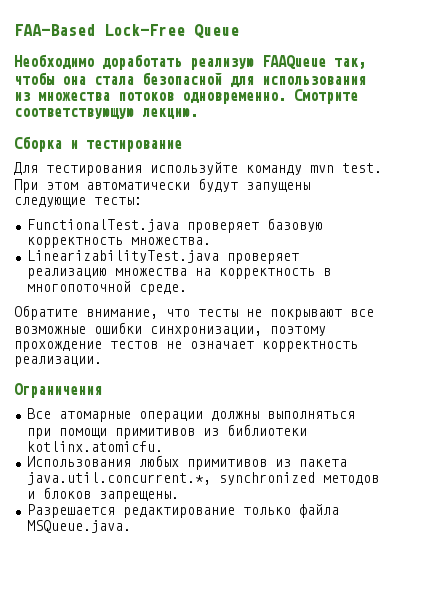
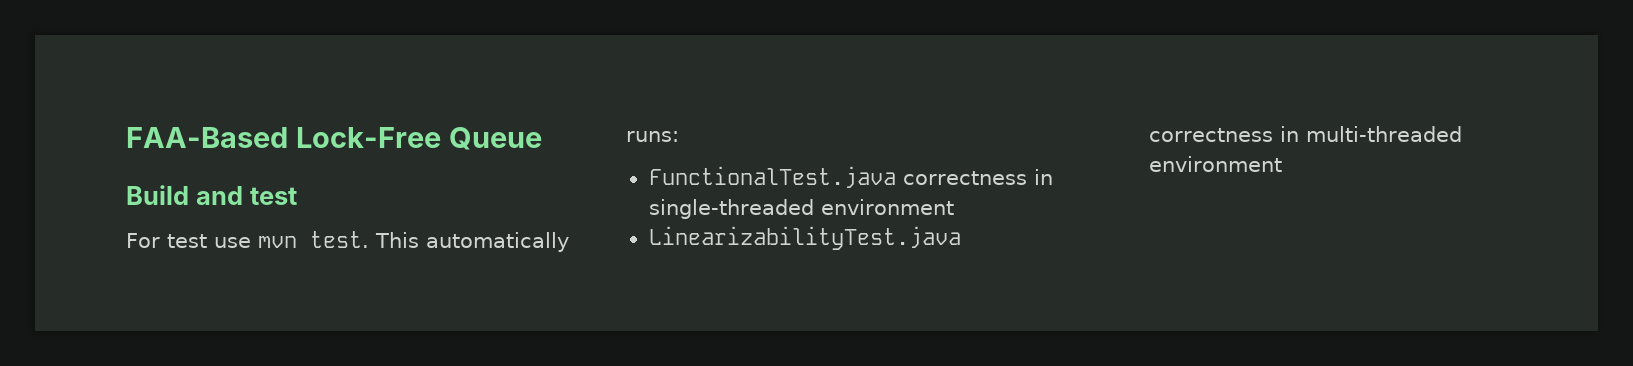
[14,54,366,70] [14,72,366,87] [14,89,358,104] [14,108,198,120] [14,136,182,152] [14,162,382,176] [14,178,310,193] [14,197,142,207] [26,218,323,233] [26,237,211,248] [26,250,299,264] [26,268,331,279] [26,281,187,295] [14,305,374,320] [14,322,326,337] [14,341,358,352] [14,356,102,367] [14,383,102,398] [26,408,355,422] [26,424,307,439] [26,441,163,452] [26,455,347,470] [26,472,379,485] [26,487,179,502] [26,504,339,518] [26,520,131,533] Необходимо доработать реализую FAAQueue так, чтобы она стала безопасной для использования из множества потоков одновременно. Смотрите соответствующую лекцию. // Сборка и тестирование // Для тестирования используйте команду mvn test. При этом автоматически будут запущены следующие тесты: // FunctionalTest.java проверяет базовую корректность множества. // LinearizabilityTest.java проверяет реализацию множества на корректность в многопоточной среде. // Обратите внимание, что тесты не покрывают все возможные ошибки синхронизации, поэтому прохождение тестов не означает корректность реализации. // Ограничения // Все атомарные операции должны выполняться при помощи примитивов из библиотеки kotlinx.atomicfu. // Использования любых примитивов из пакета java.util.concurrent.*, synchronized методов и блоков запрещены. // Разрешается редактирование только файла MSQueue.java. -> [126,185,297,205] [126,231,569,252] [626,131,679,142] [648,166,1053,188] [648,199,954,219] [648,226,961,250] [1148,126,1462,142] [1148,156,1282,172] Build and test // For test use mvn test. This automatically runs: // FunctionalTest.java correctness in single-threaded environment // LinearizabilityTest.java correctness in multi-threaded environment

